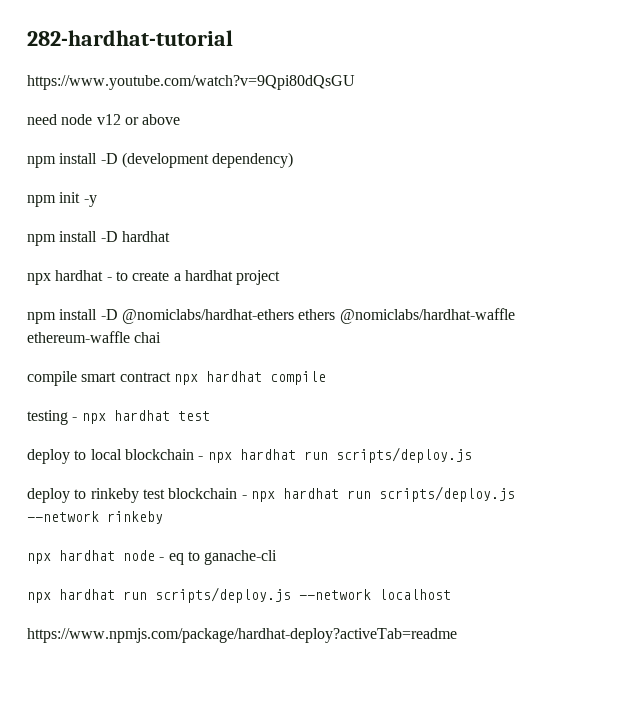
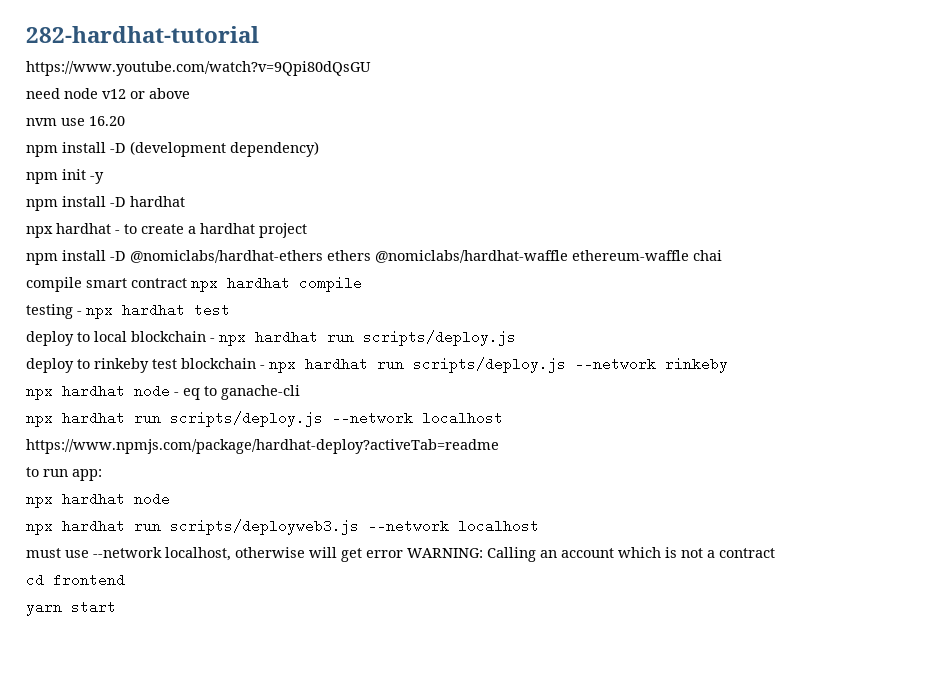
(181, 119) none -> [26,116,125,126] // nvm use 16.20
(457, 635) none -> [26,467,102,481] [26,492,170,508] [26,519,539,535] [26,547,775,562] [26,573,125,587] [26,600,116,616] // to run app: // npx hardhat node // npx hardhat run scripts/deployweb3.js --network localhost // must use --network localhost, otherwise will get error WARNING: Calling an account which is not a contract // cd frontend // yarn start

